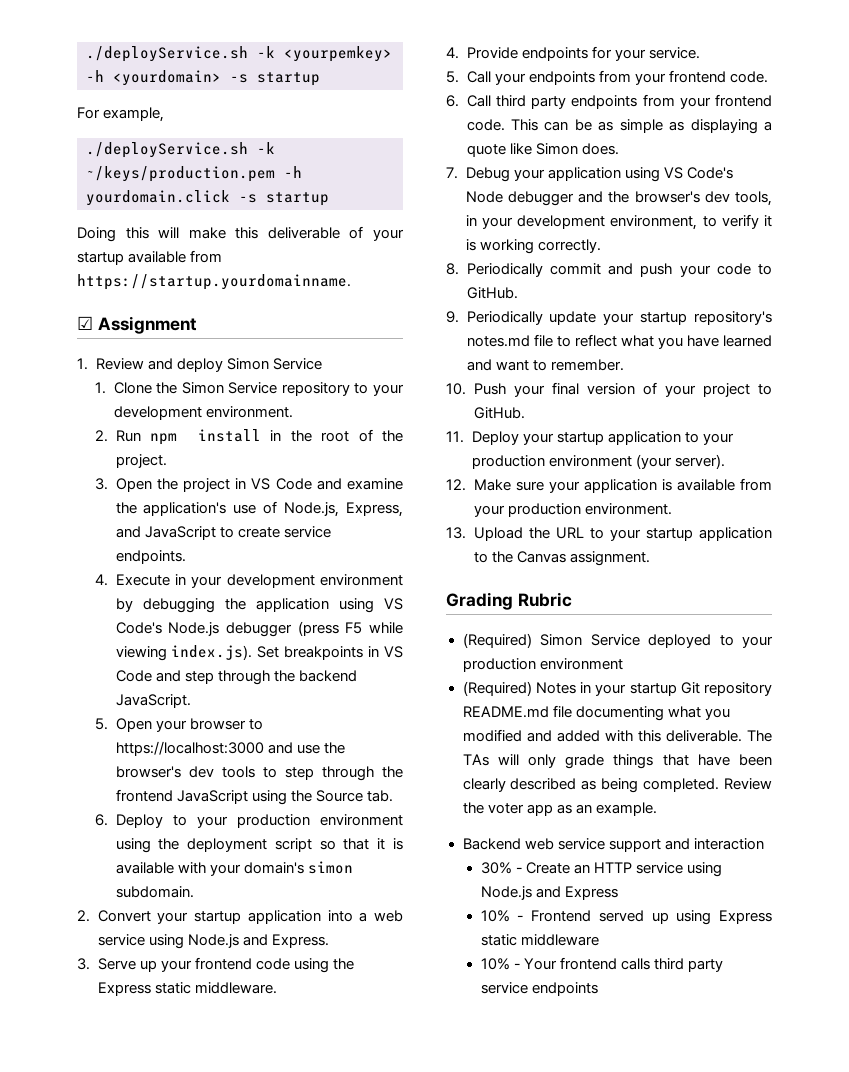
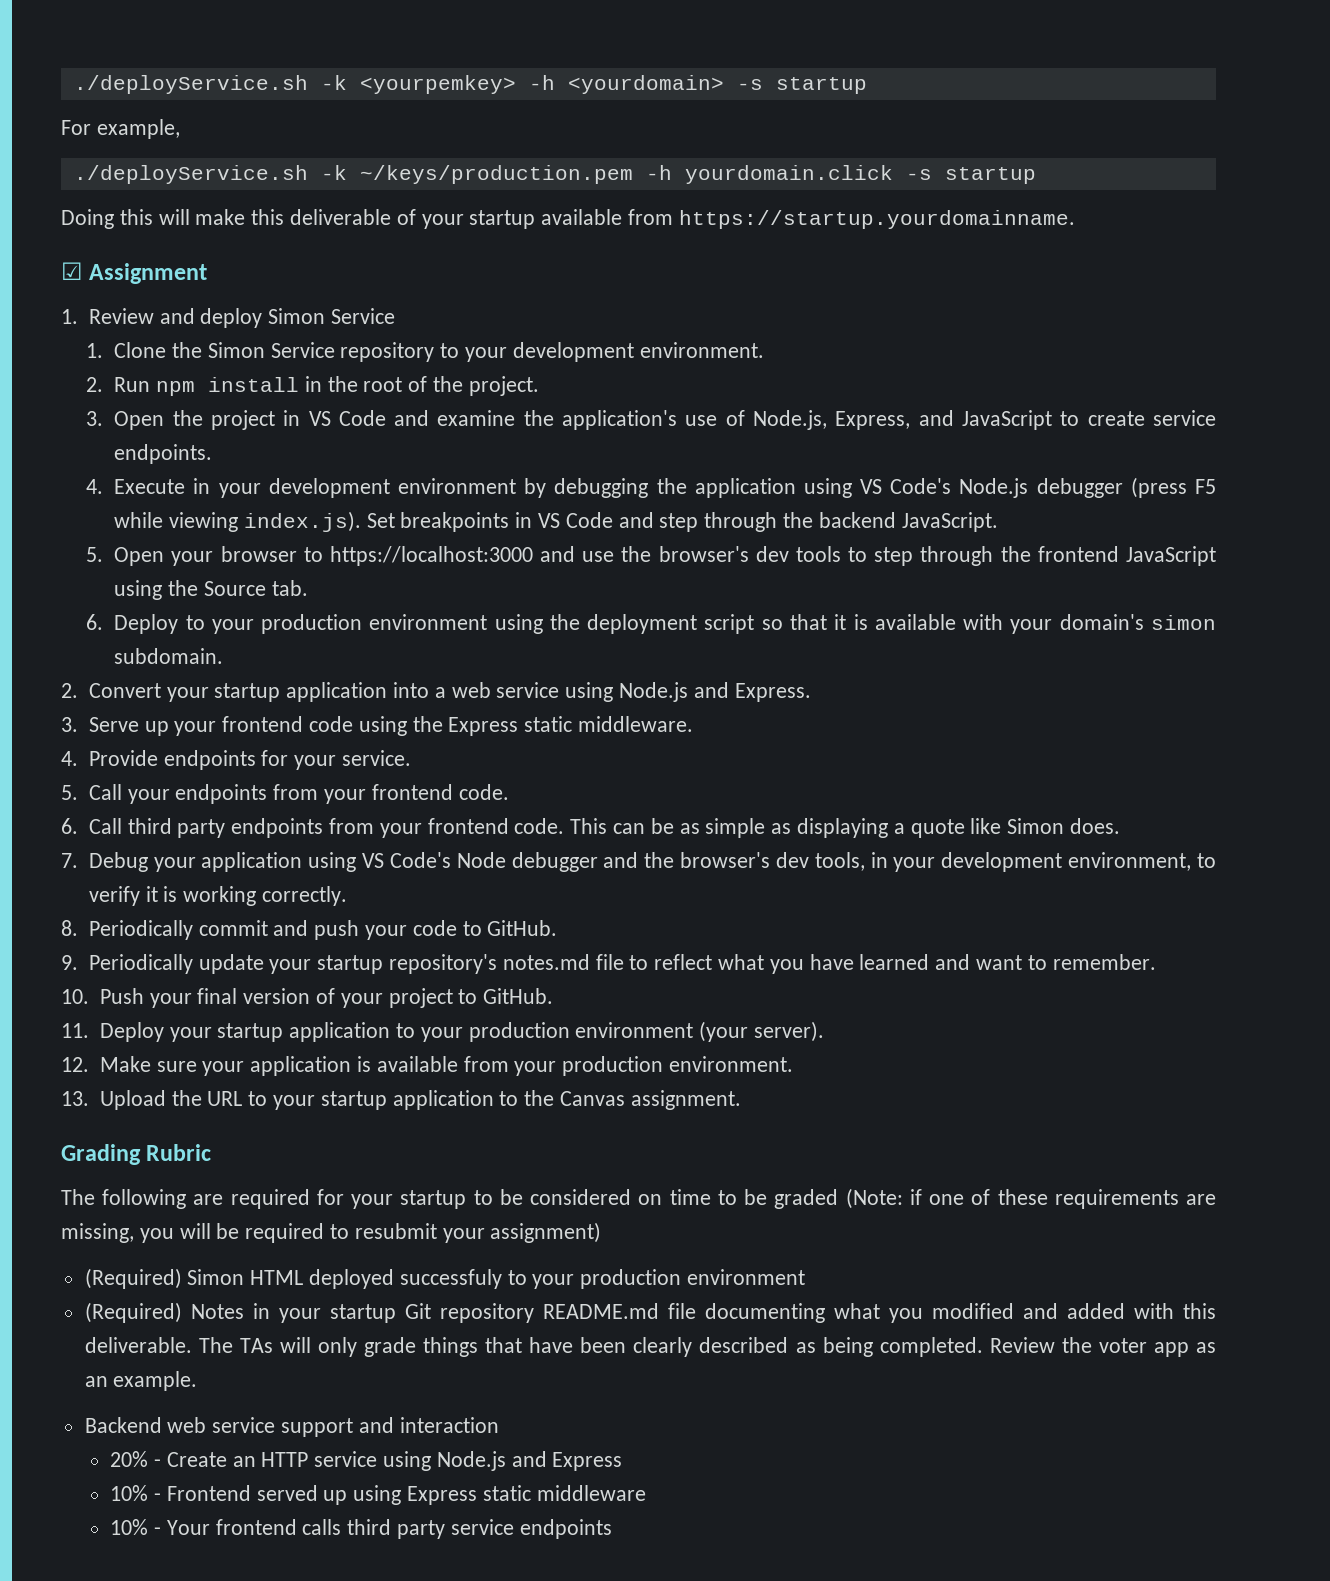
(572, 599) none -> [61,1188,1216,1209] [61,1222,602,1243] // The following are required for your startup to be considered on time to be graded (Note: if one of these requirements are missing, you will be required to resubmit your assignment)
[590,634,711,648] Service deployed -> [250,1269,502,1289] HTML deployed successfuly
[480,862,512,874] 30% -> [110,1451,149,1467] 20%

